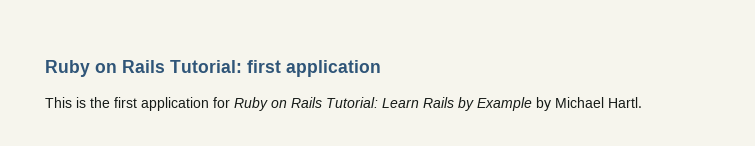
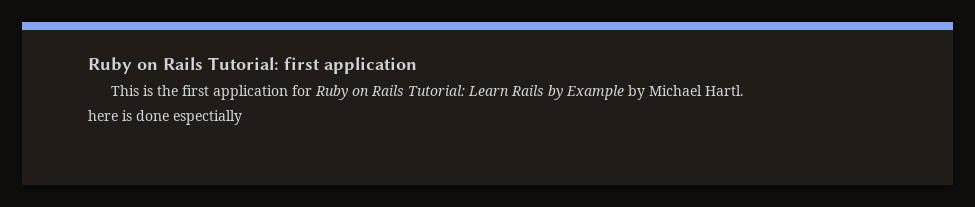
(642, 102) none -> [88,110,242,125] // here is done espectially

